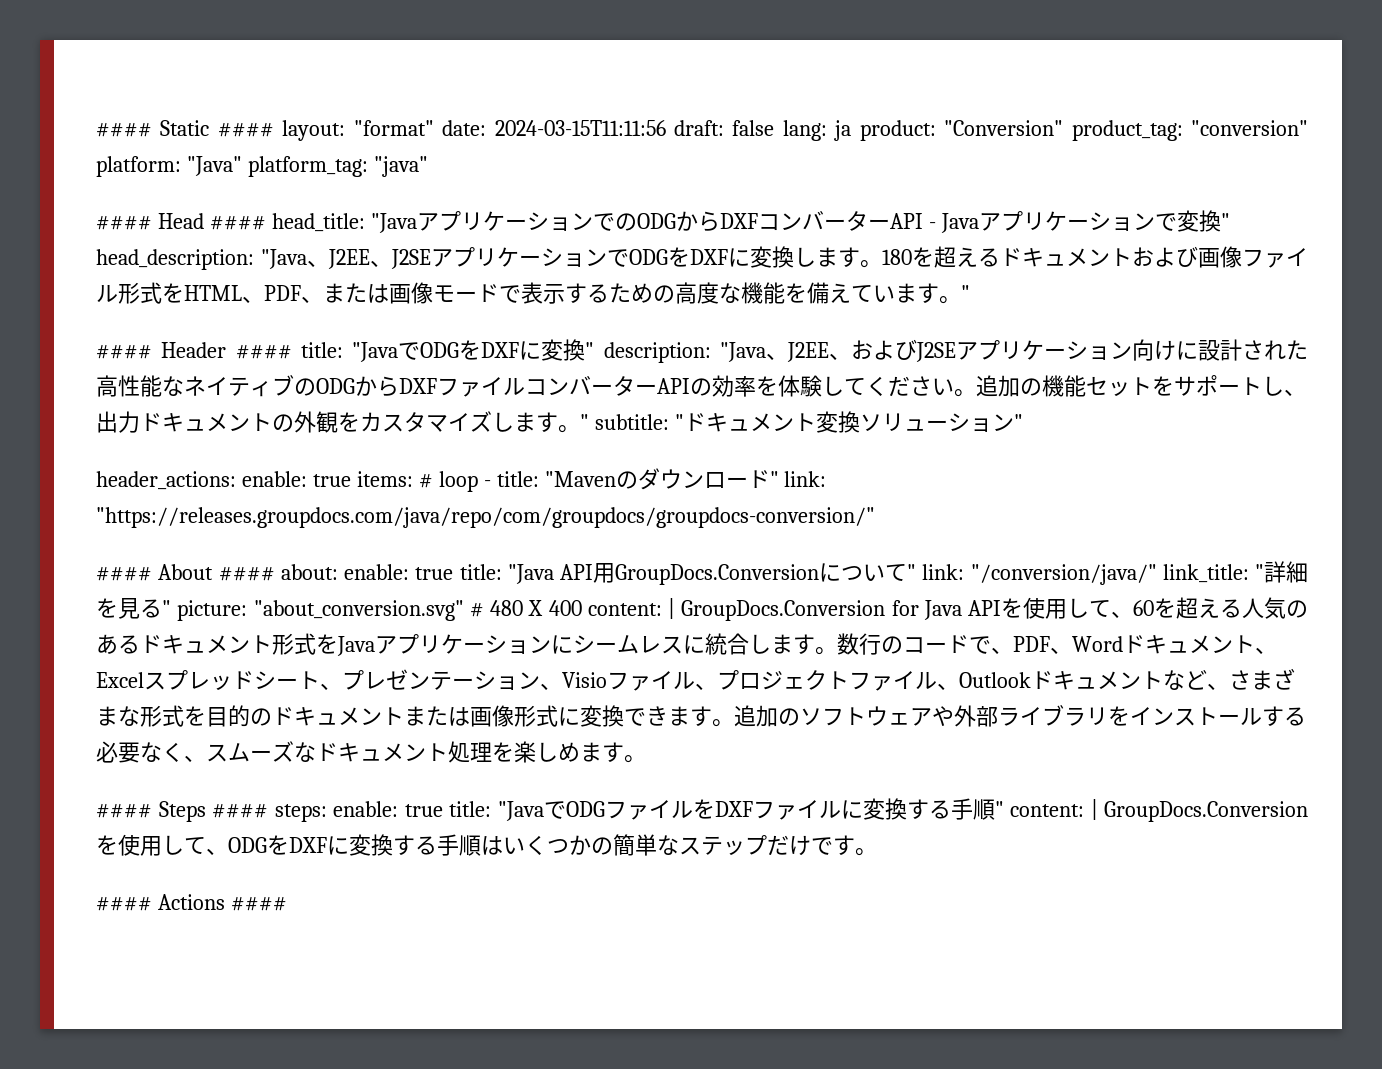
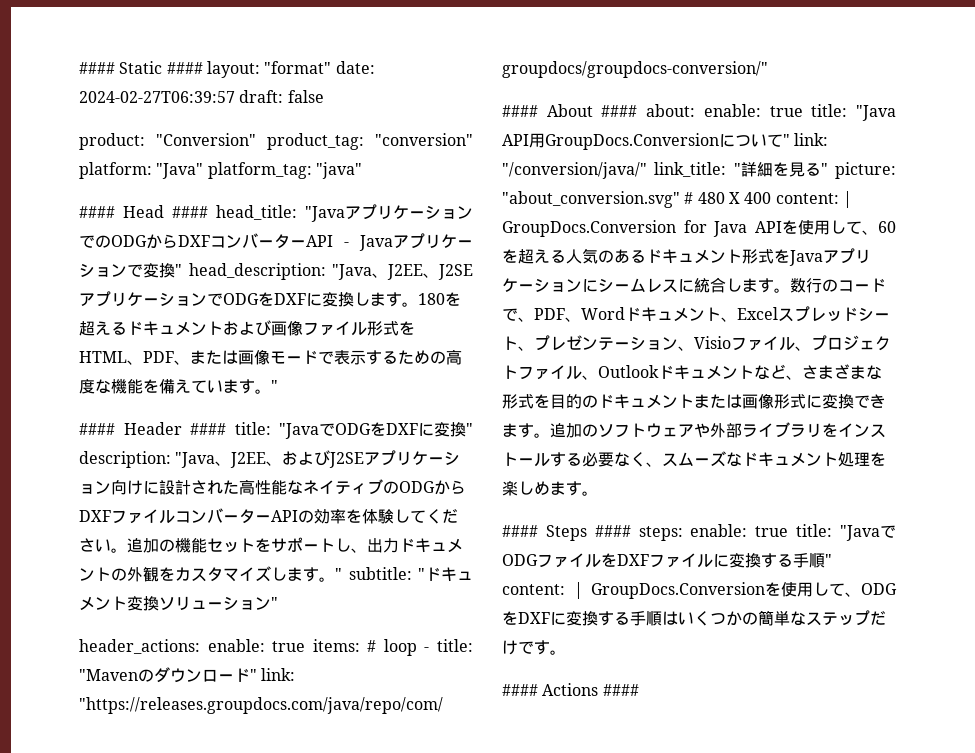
[494,120,666,136] 2024-03-15T11:11:56 -> [79,91,235,103] 2024-02-27T06:39:57
[782,120,852,141] lang: ja -> (324, 96) //

